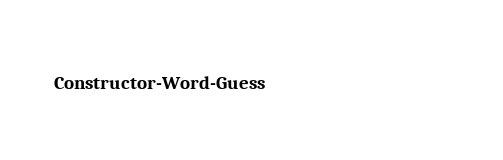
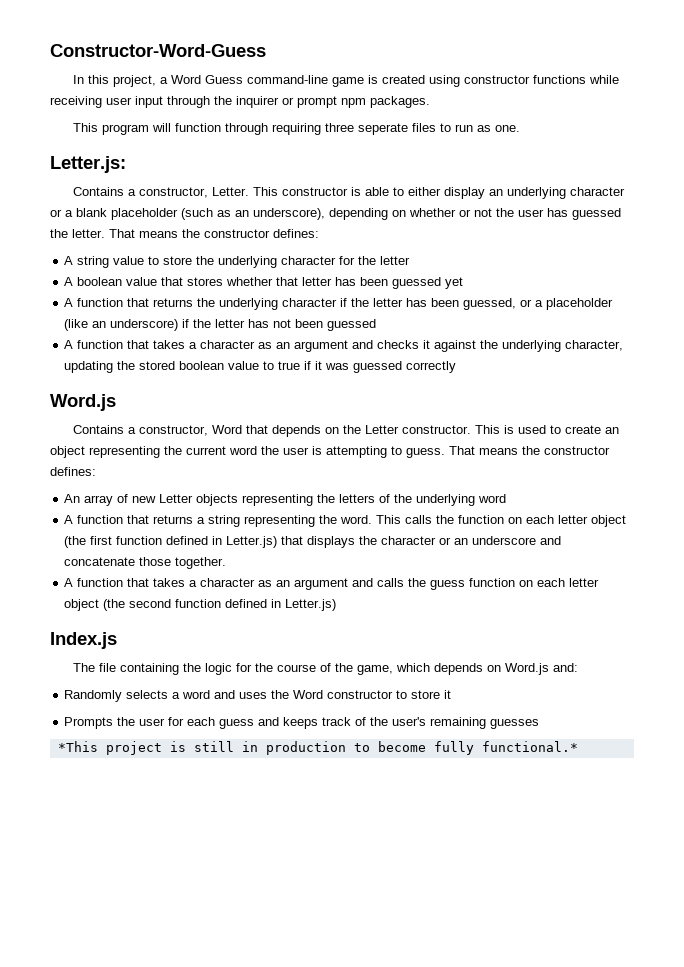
(265, 82) none -> [72,75,619,87] [50,96,430,108] [72,123,520,135] [50,156,126,173] [72,187,625,199] [50,208,621,220] [50,229,319,238] [64,256,411,268] [64,277,464,289] [64,298,614,310] [64,319,377,331] [64,340,624,352] [64,361,457,373] [50,394,116,411] [72,425,619,437] [50,446,610,458] [50,467,96,476] [64,494,507,506] [64,515,627,527] [64,536,562,548] [64,557,227,569] [64,578,600,590] [64,599,337,611] [50,632,117,649] [72,663,578,675] [64,690,452,702] [64,717,540,729] [57,741,578,755] // In this project, a Word Guess command-line game is created using constructor functions while receiving user input through the inquirer or prompt npm packages. // This program will function through requiring three seperate files to run as one. // Letter.js: // Contains a constructor, Letter. This constructor is able to either display an underlying character or a blank placeholder (such as an underscore), depending on whether or not the user has guessed the letter. That means the constructor defines: // A string value to store the underlying character for the letter // A boolean value that stores whether that letter has been guessed yet // A function that returns the underlying character if the letter has been guessed, or a placeholder (like an underscore) if the letter has not been guessed // A function that takes a character as an argument and checks it against the underlying character, updating the stored boolean value to true if it was guessed correctly // Word.js // Contains a constructor, Word that depends on the Letter constructor. This is used to create an object representing the current word the user is attempting to guess. That means the constructor defines: // An array of new Letter objects representing the letters of the underlying word // A function that returns a string representing the word. This calls the function on each letter object (the first function defined in Letter.js) that displays the character or an underscore and concatenate those together. // A function that takes a character as an argument and calls the guess function on each letter object (the second function defined in Letter.js) // Index.js // The file containing the logic for the course of the game, which depends on Word.js and: // Randomly selects a word and uses the Word constructor to store it // Prompts the user for each guess and keeps track of the user's remaining guesses // *This project is still in production to become fully functional.*

